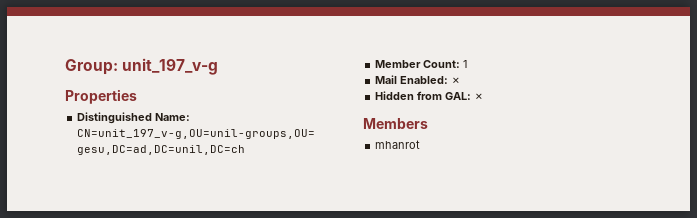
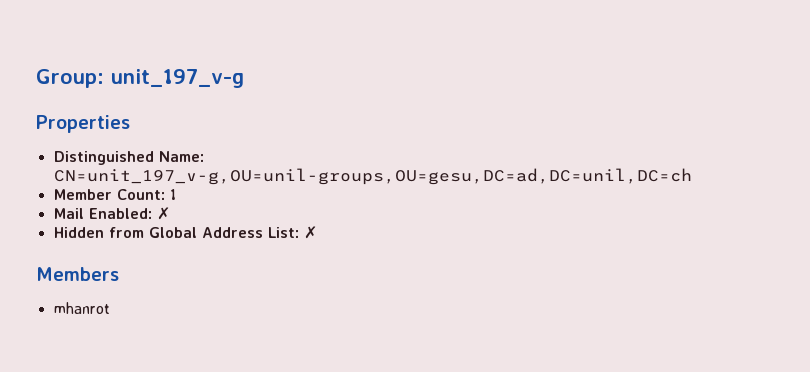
[445,92,472,100] GAL: -> [148,227,299,238] Global Address List:

